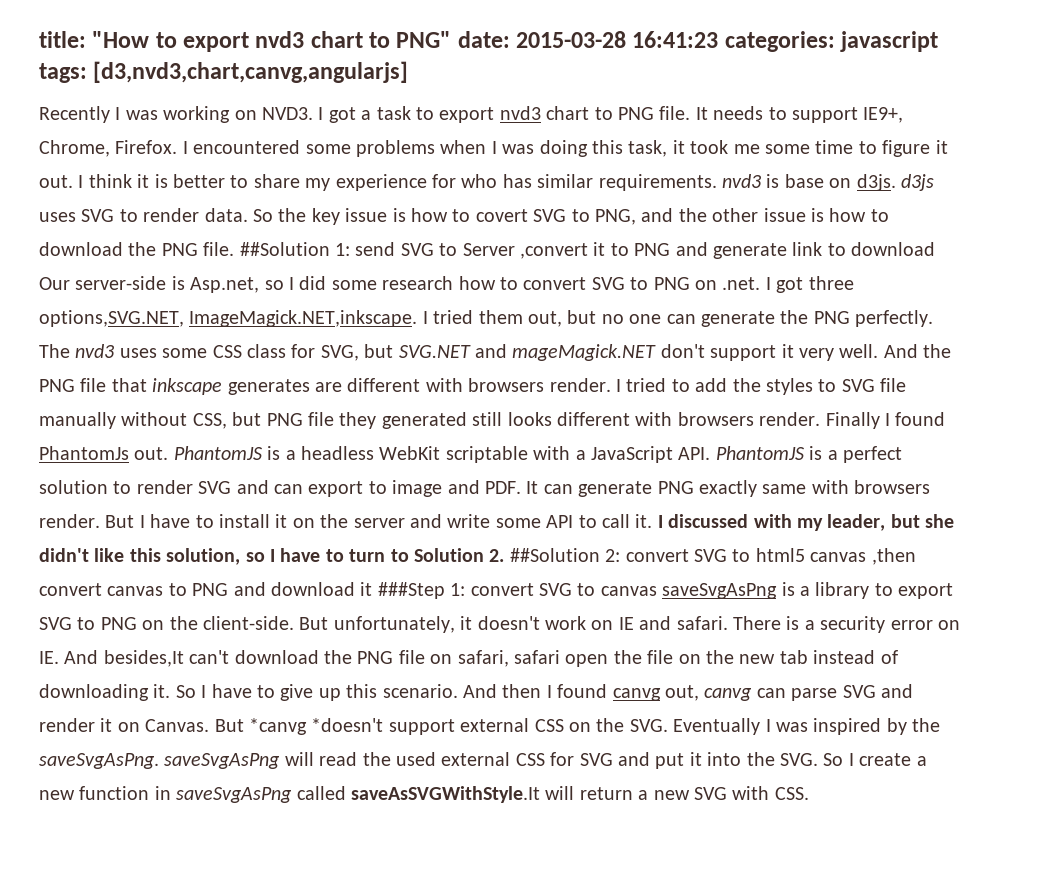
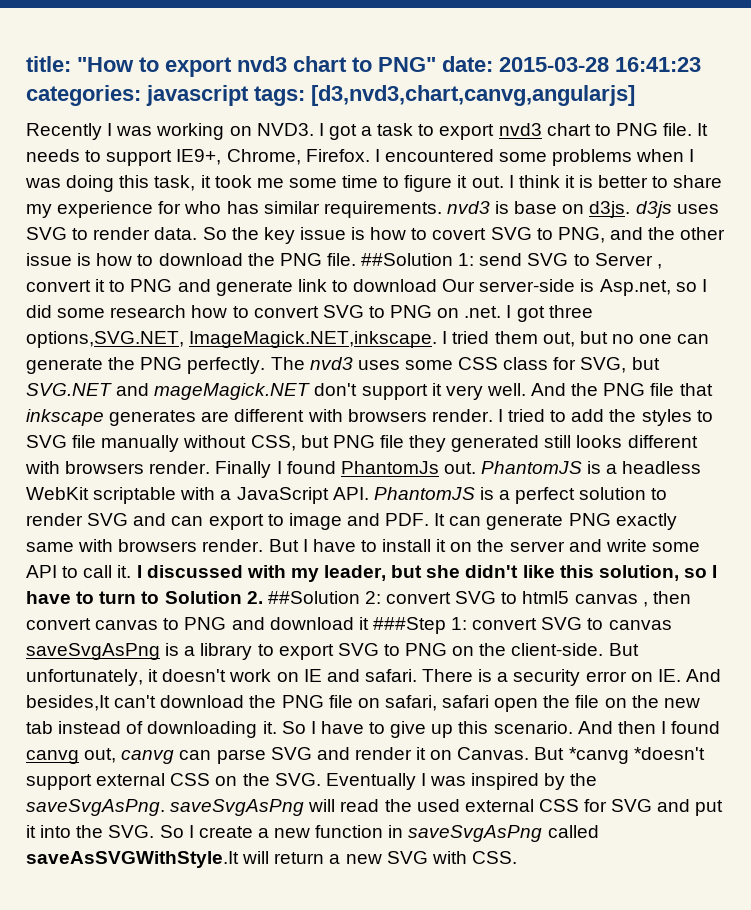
[519,243,588,259] ,convert -> [656,264,662,269] [26,280,91,292] , convert
[871,548,916,565] ,then -> [642,591,691,607] , then

